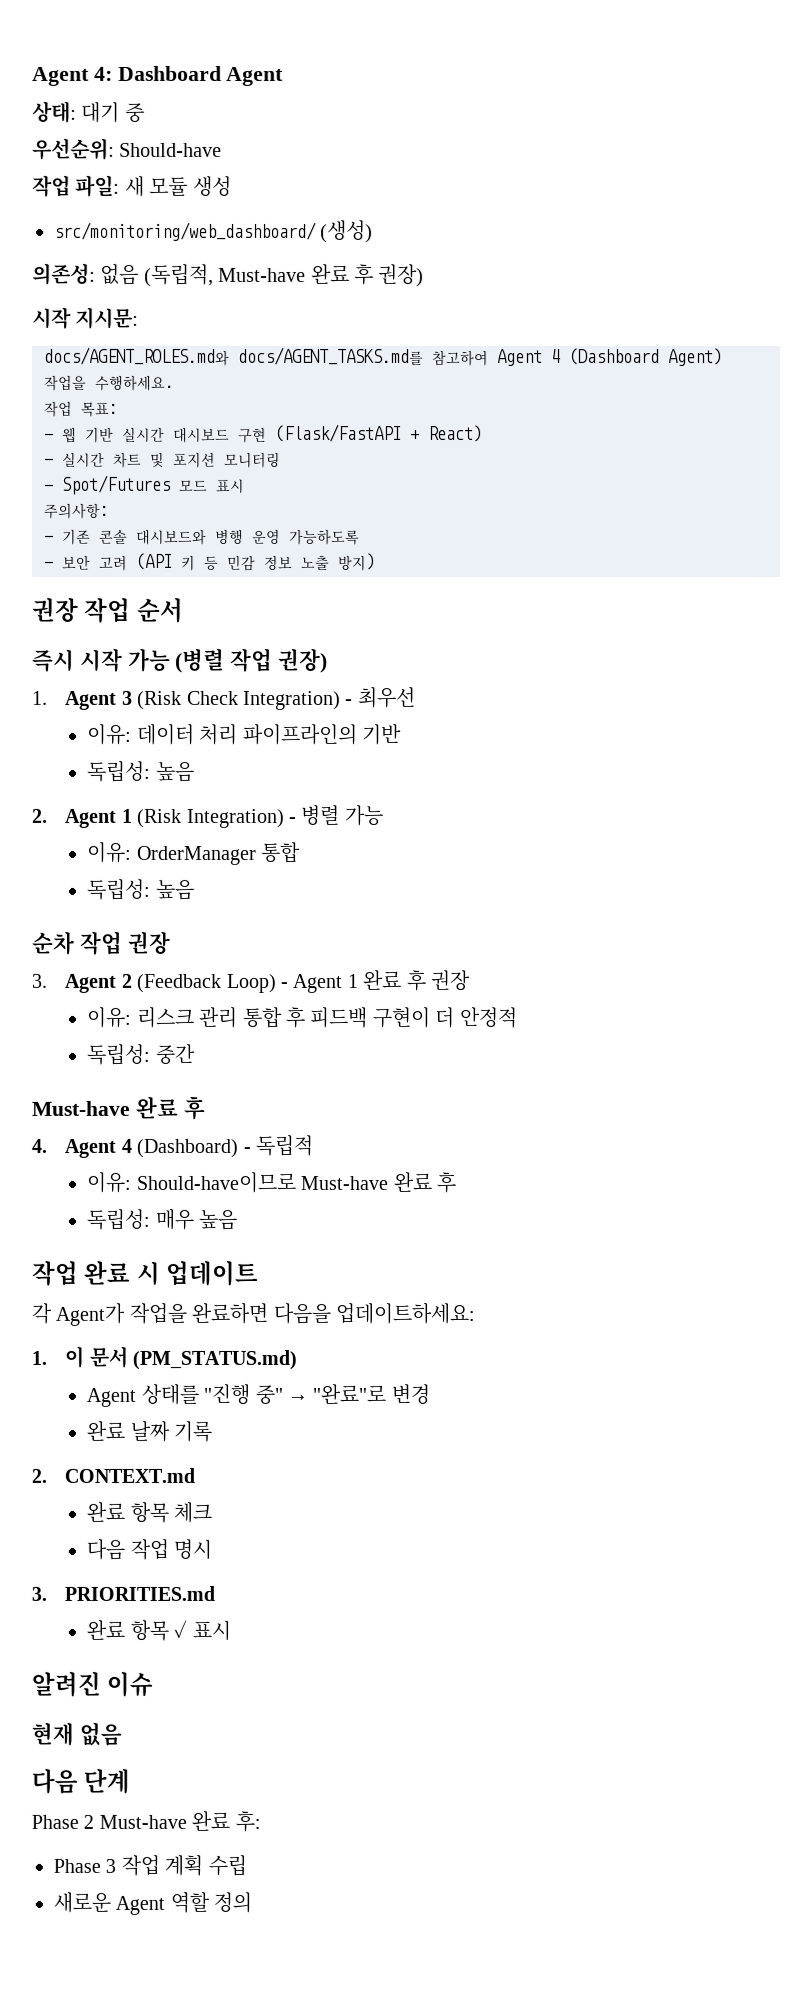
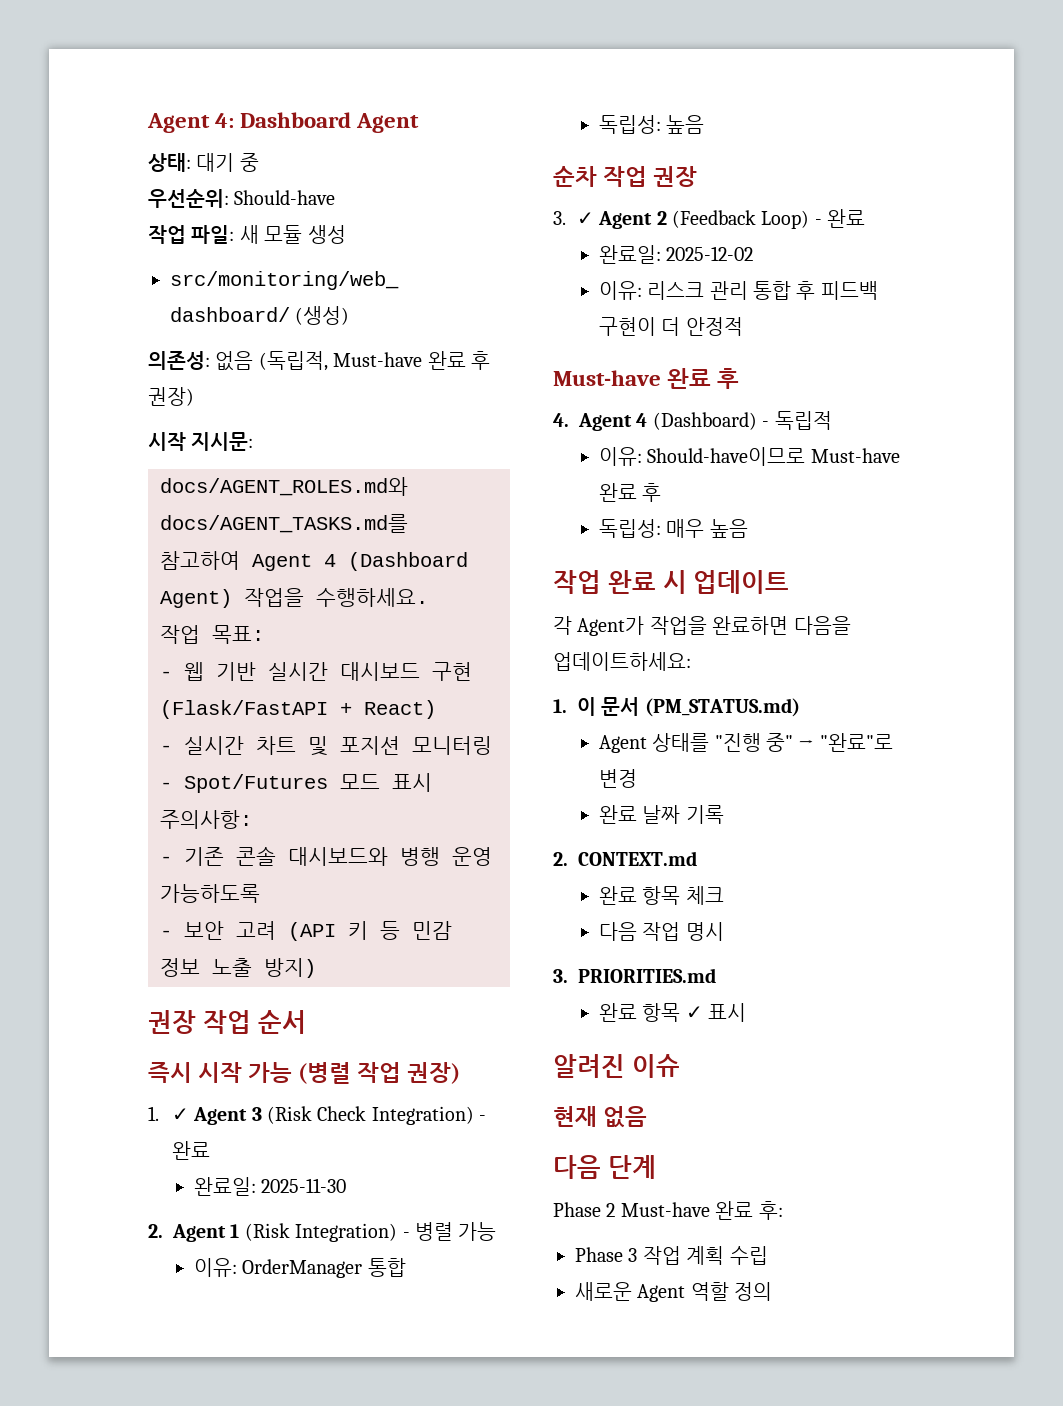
(48, 697) none -> [171,1108,189,1121] ✓
[357,686,416,709] [87,723,403,745] [87,760,195,782] 최우선 // 이유: 데이터 처리 파이프라인의 기반 // 독립성: 높음 -> [171,1141,210,1160] [193,1177,347,1196] 완료 // 완료일: 2025-11-30
(48, 980) none -> [576,212,594,225] ✓
[293,969,472,993] Agent 1 완료 후 권장 -> [827,209,866,228] [598,245,754,264] 완료 // 완료일: 2025-12-02
[86,1043,195,1065] // 독립성: 중간 -> (743, 326) none

